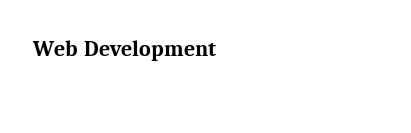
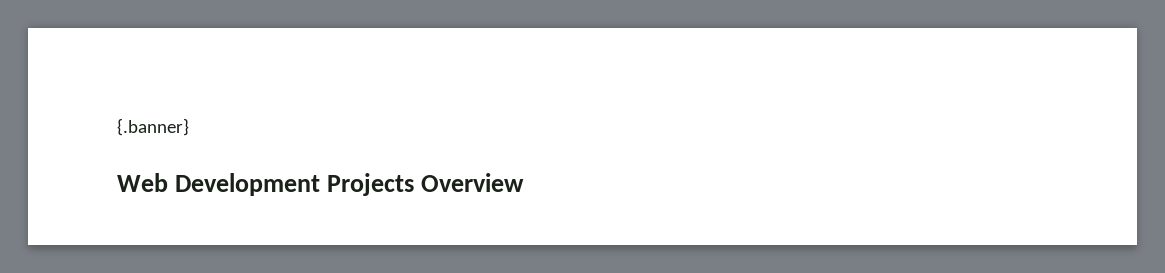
(32, 48) none -> [117,118,189,136] {.banner} //
(216, 50) none -> [327,173,525,196] Projects Overview

